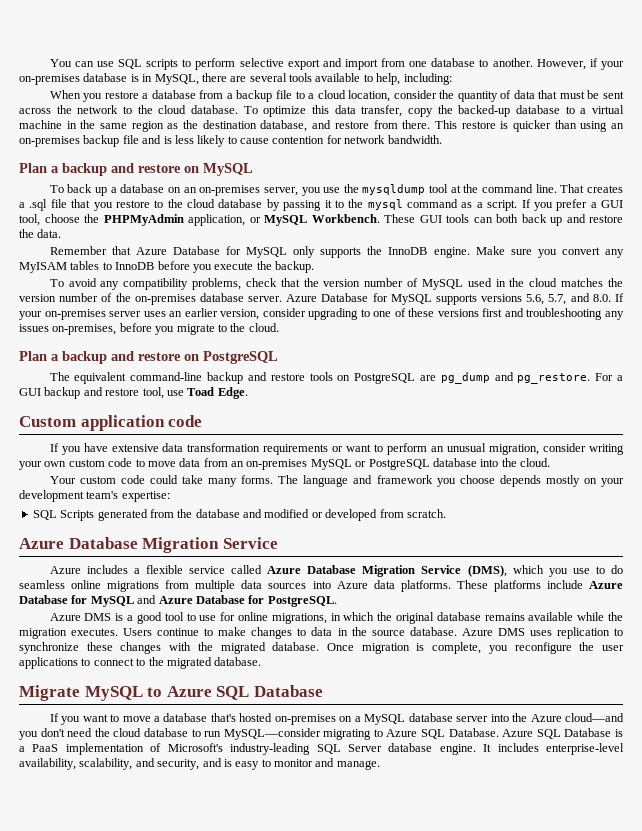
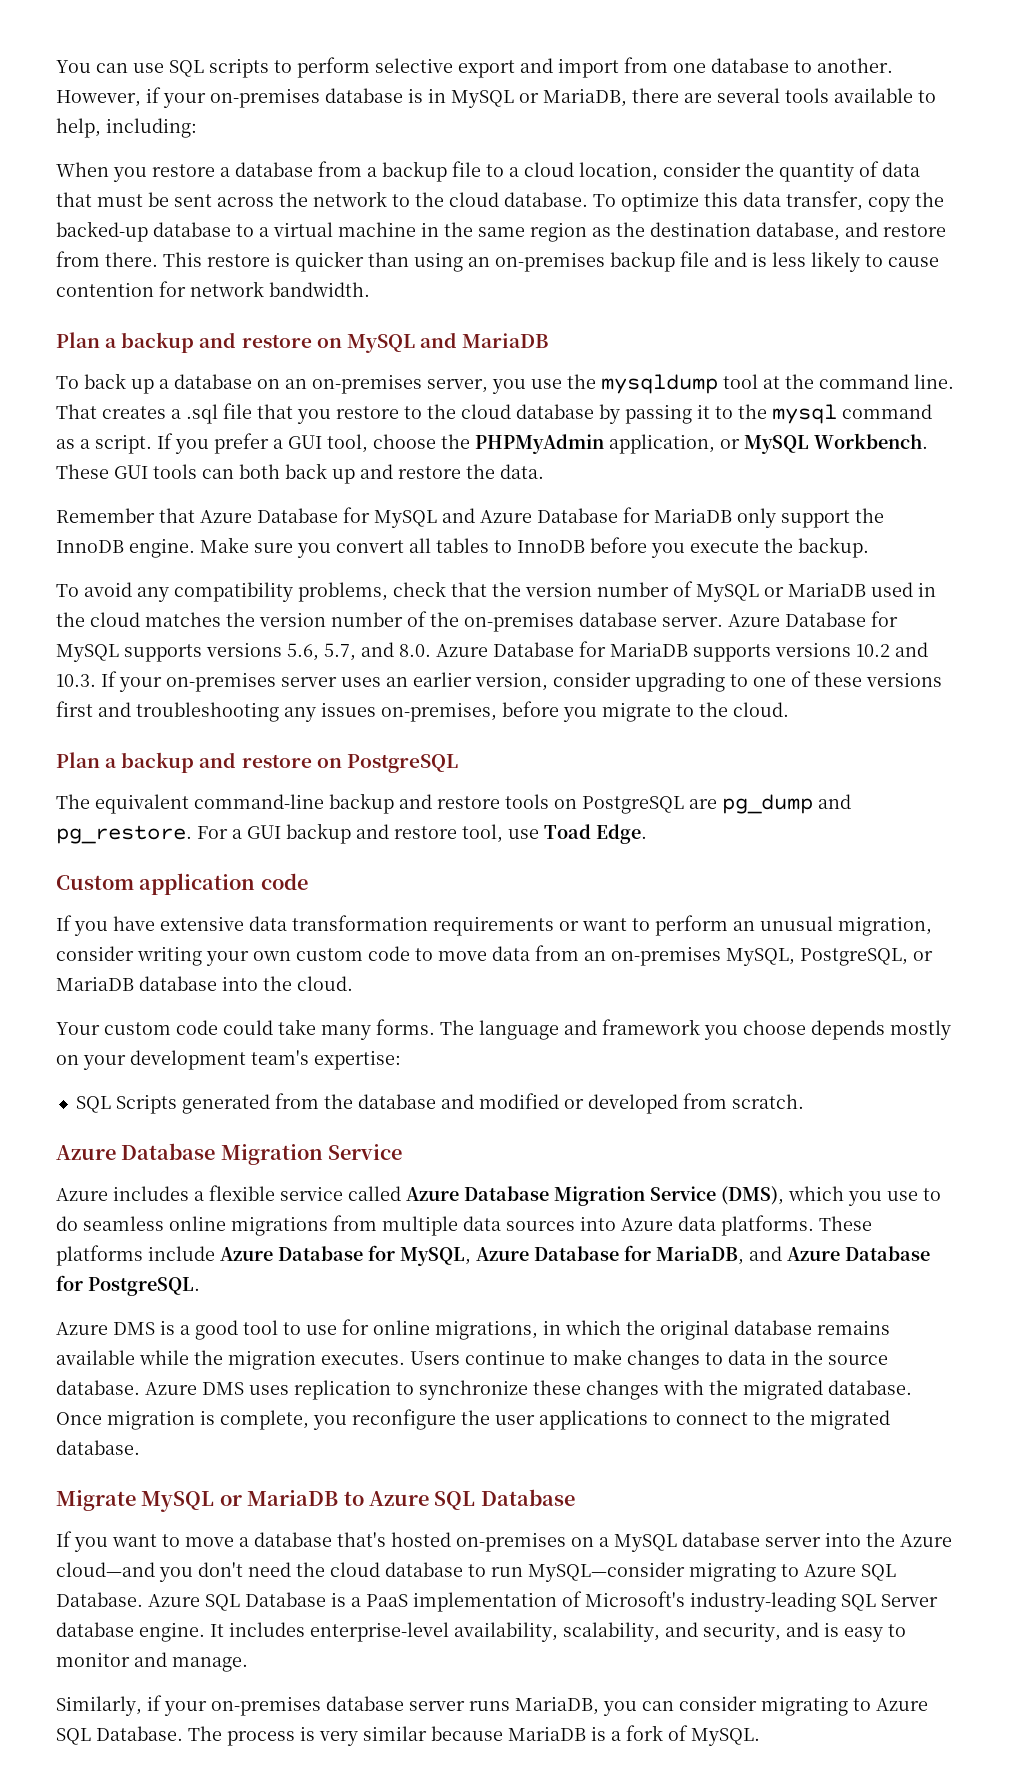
[154,74,199,85] MySQL, -> [451,88,627,108] MySQL or MariaDB,
(253, 169) none -> [419,332,549,348] and MariaDB
[293,246,362,258] only supports -> [442,507,850,528] and Azure Database for MariaDB only support
[605,249,625,258] [19,262,67,273] any MyISAM -> [409,538,431,553] all
(463, 284) none -> [764,582,866,597] or MariaDB
(611, 298) none -> [436,641,928,662] [56,674,96,687] Azure Database for MariaDB supports versions 10.2 and 10.3.
[310,459,430,470] MySQL or PostgreSQL -> [726,948,933,966] [56,976,134,991] MySQL, PostgreSQL, or MariaDB
[90,596,134,607] MySQL -> [400,1245,744,1266] MySQL, Azure Database for MariaDB,
(143, 693) none -> [219,1490,339,1506] or MariaDB
(380, 765) none -> [56,1695,928,1716] [56,1725,760,1746] // Similarly, if your on-premises database server runs MariaDB, you can consider migrating to Azure SQL Database. The process is very similar because MariaDB is a fork of MySQL.

